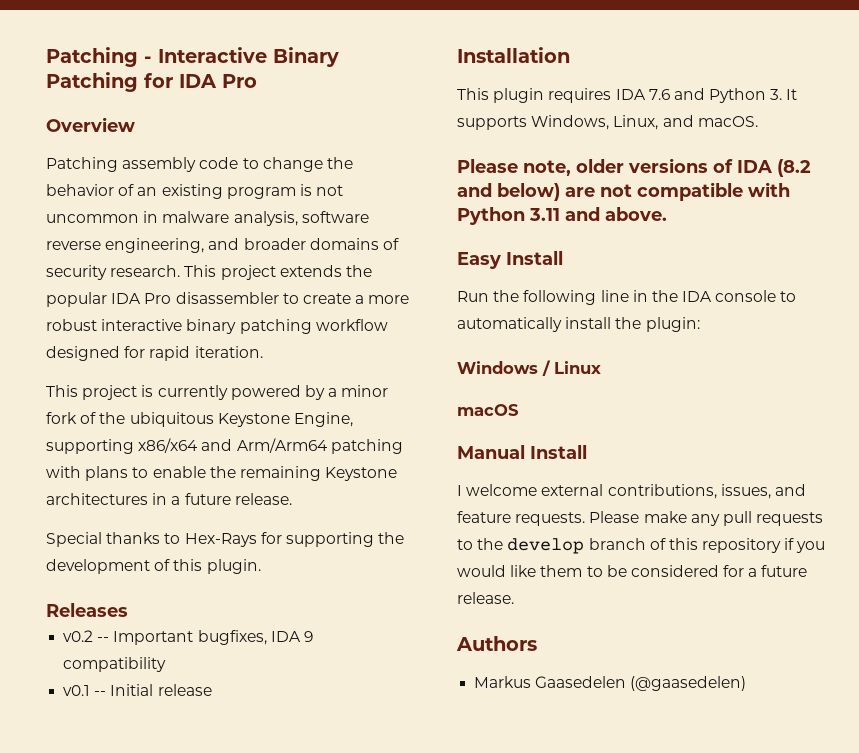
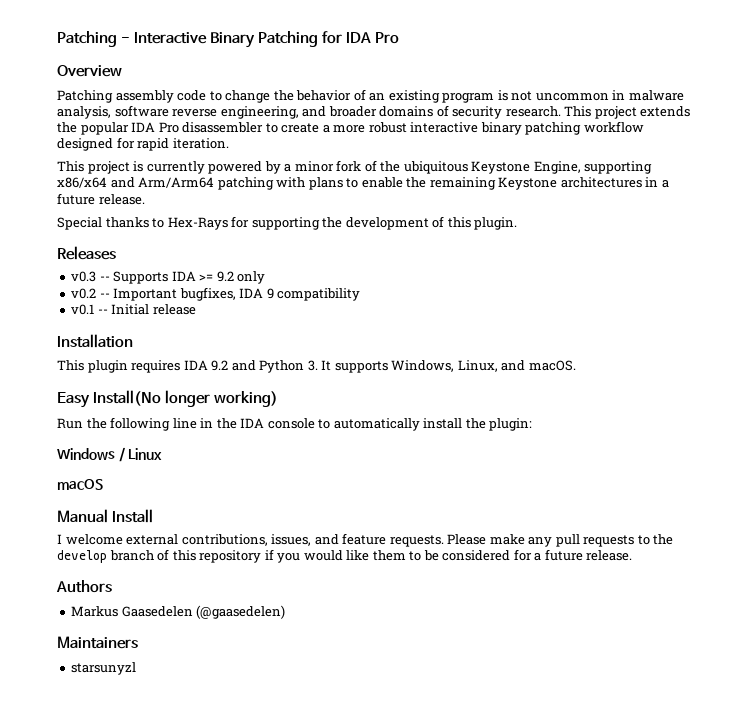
(128, 610) none -> [71,271,266,284] // v0.3 -- Supports IDA >= 9.2 only
[648,89,670,100] 7.6 -> [211,360,229,371] 9.2
[457,158,811,177] [457,182,790,201] [457,207,667,225] [457,251,563,269] Please note, older versions of IDA (8.2 and below) are not compatible with Python 3.11 and above. // Easy Install -> [57,390,278,408] Easy Install(No longer working)
(747, 683) none -> [57,636,138,649] [71,662,137,675] // Maintainers // starsunyzl

